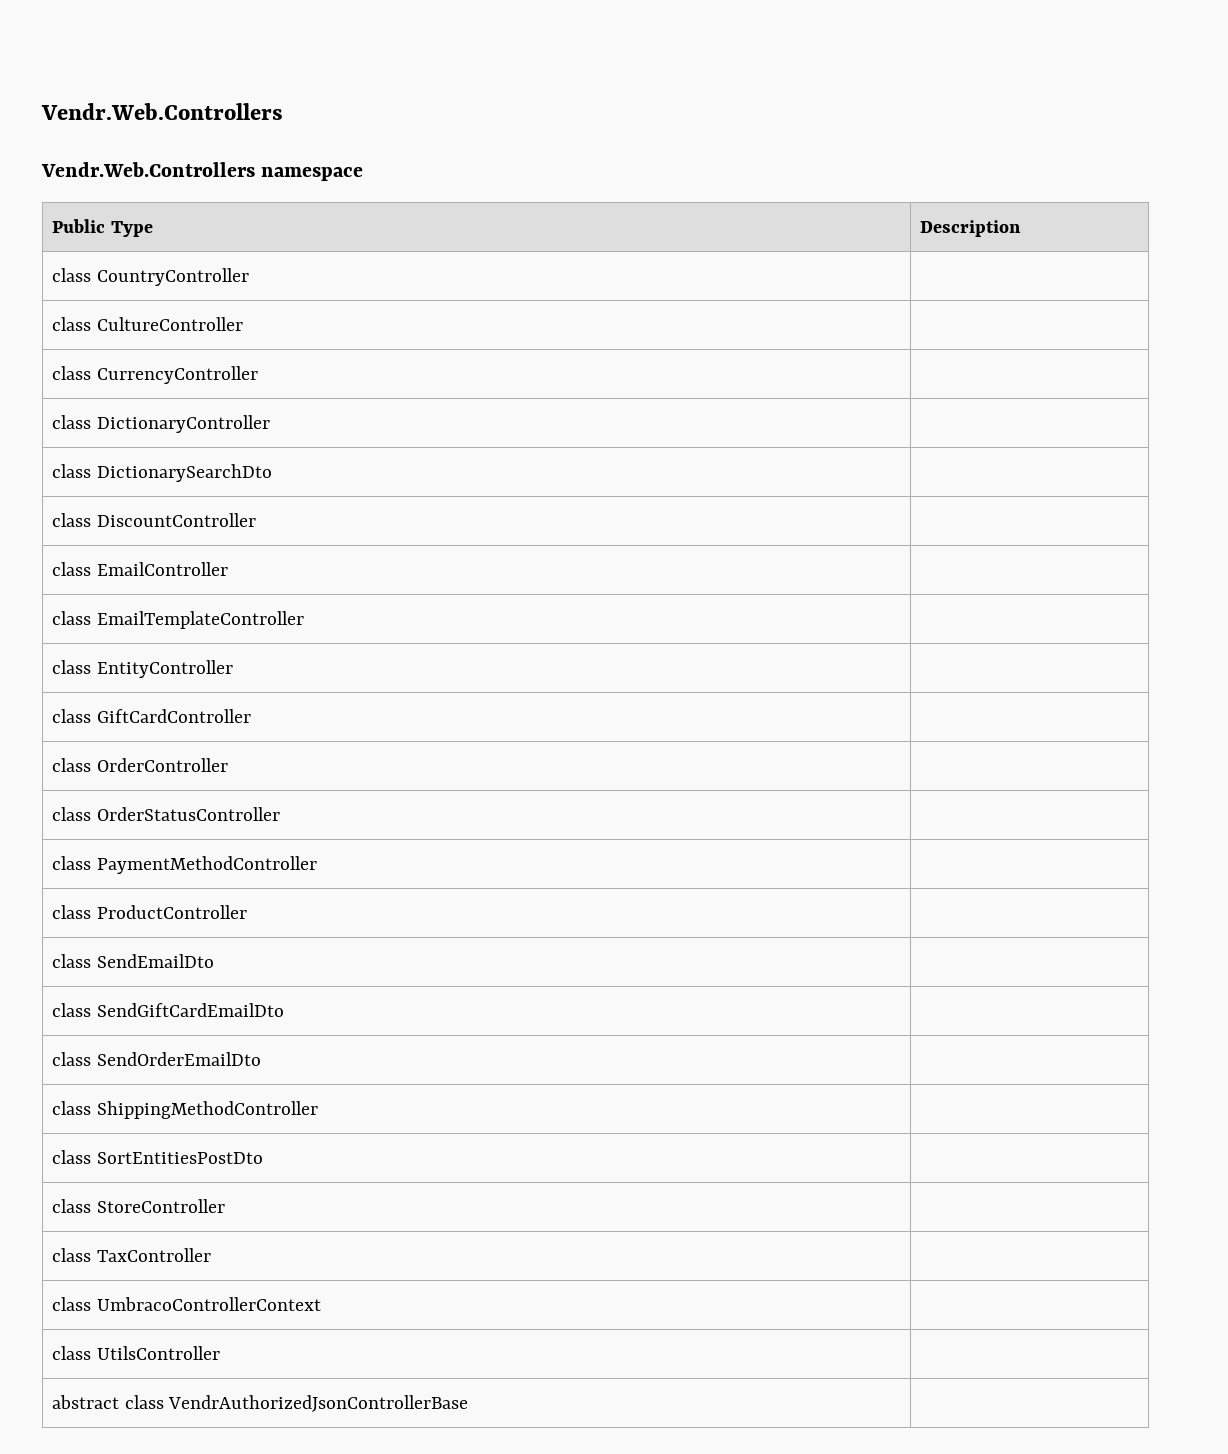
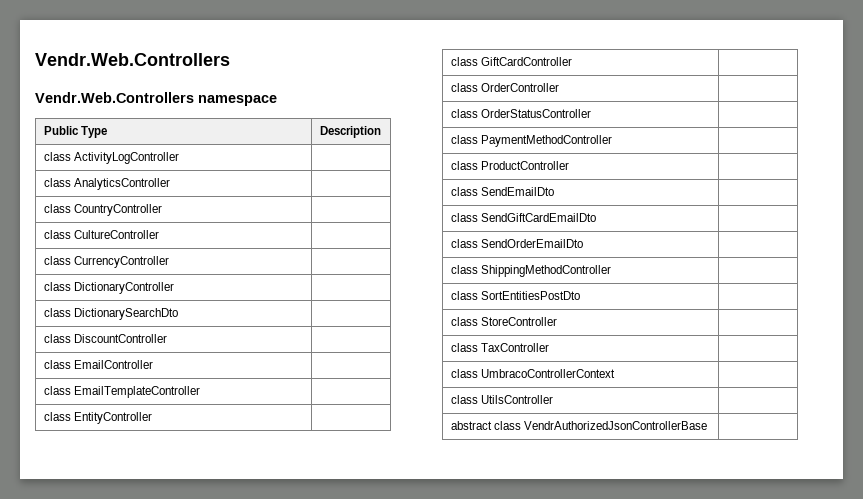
(1021, 228) none -> [43,152,179,164] [43,178,170,190] // class ActivityLogController | // class AnalyticsController |

